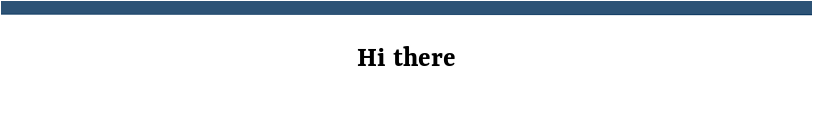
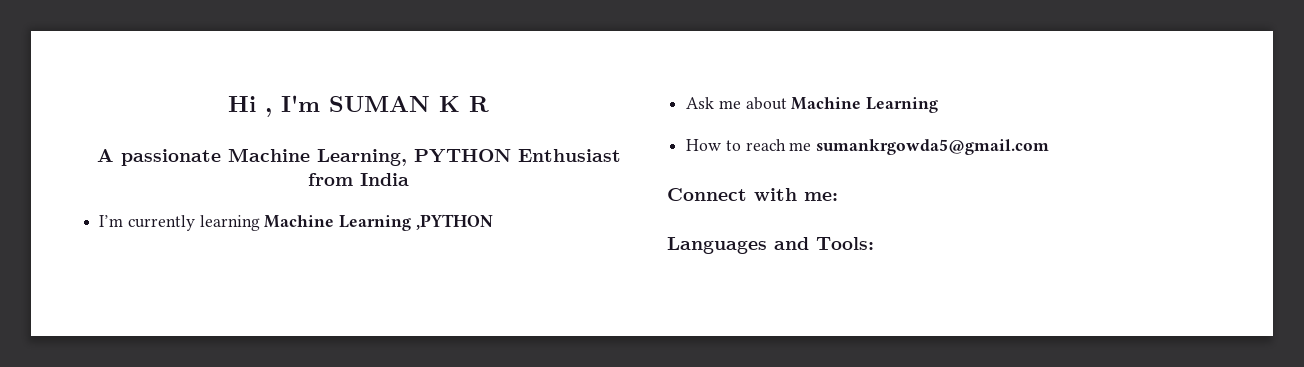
[391,45,457,67] there -> [265,95,489,117] [96,148,621,166] [308,173,409,186] [99,214,493,231] [686,97,939,113] [686,139,1050,155] [667,188,838,201] [667,237,874,254] , I'm SUMAN K R // A passionate Machine Learning, PYTHON Enthusiast from India // I’m currently learning Machine Learning ,PYTHON // Ask me about Machine Learning // How to reach me sumankrgowda5@gmail.com // Connect with me: // Languages and Tools:

